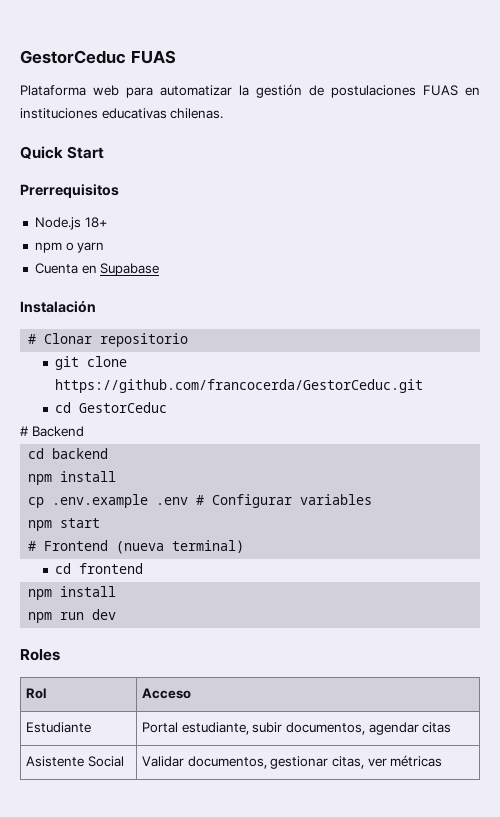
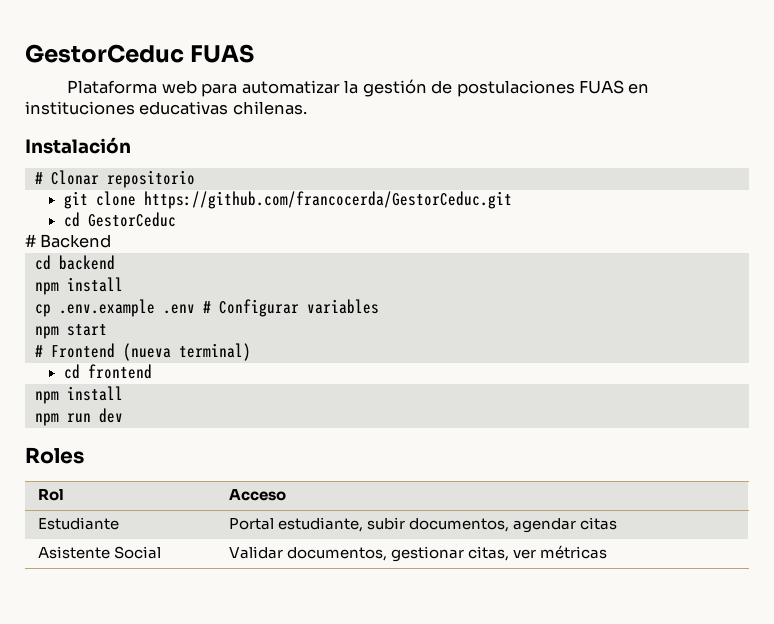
[20,146,105,159] [20,184,119,198] [34,217,107,230] [34,242,105,253] [34,263,160,276] // Quick Start // Prerrequisitos // Node.js 18+ // npm o yarn // Cuenta en Supabase -> (307, 108) none

